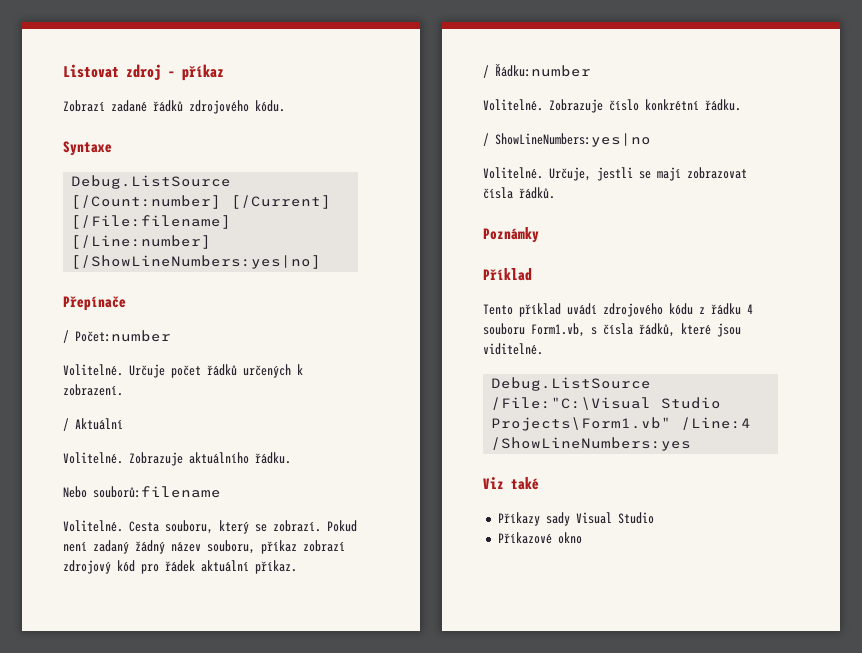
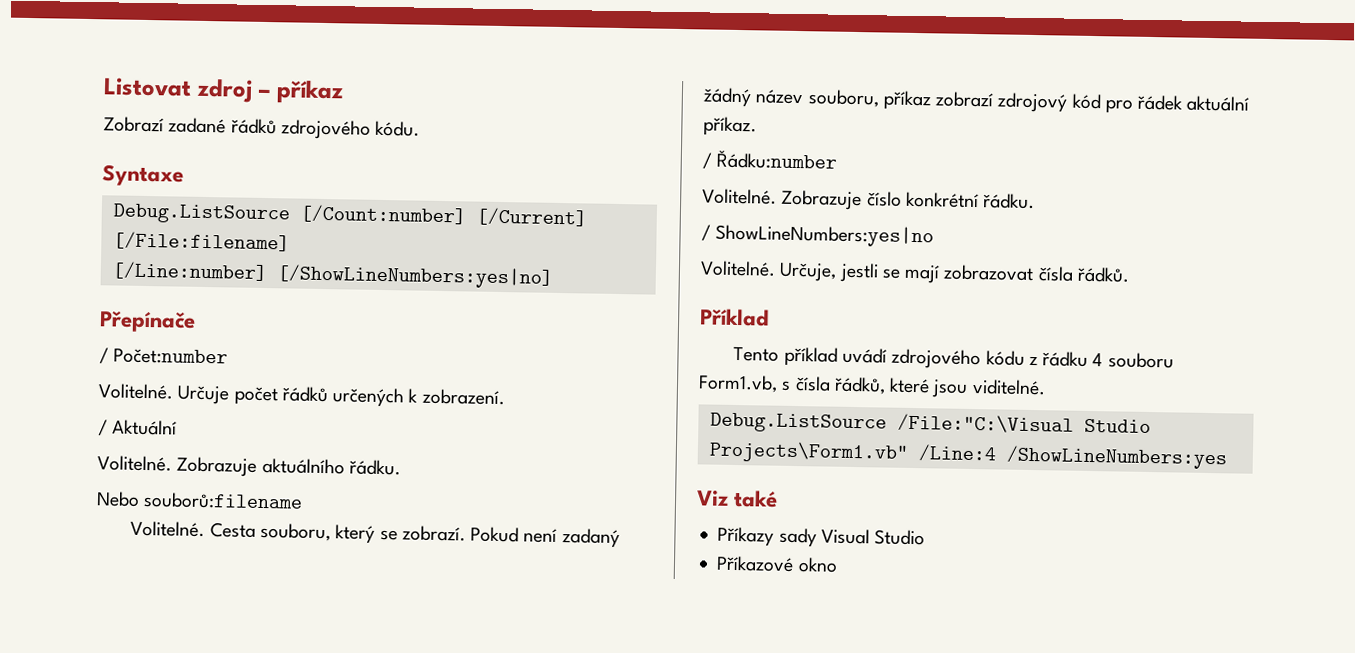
[483,227,539,243] // Poznámky -> (1130, 274) none

